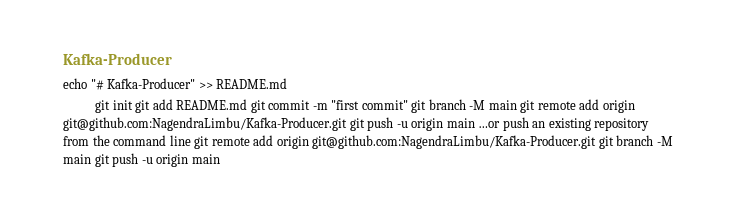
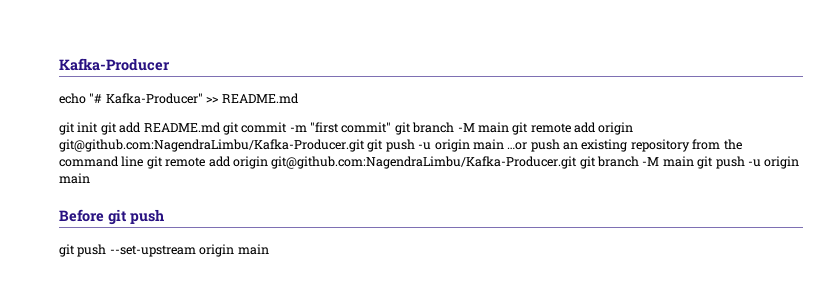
(220, 159) none -> [59,209,164,225] [59,244,269,257] // Before git push // git push --set-upstream origin main

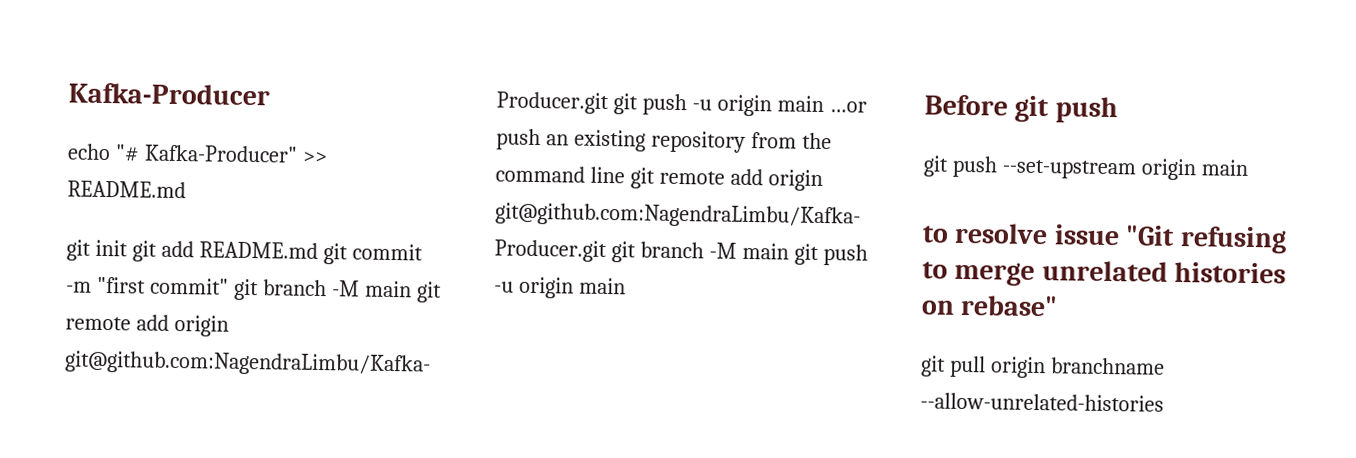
(269, 249) none -> [922,222,1287,254] [922,260,1287,286] [921,294,1059,317] [920,355,1165,379] [920,392,1164,412] // to resolve issue "Git refusing to merge unrelated histories on rebase" // git pull origin branchname --allow-unrelated-histories

